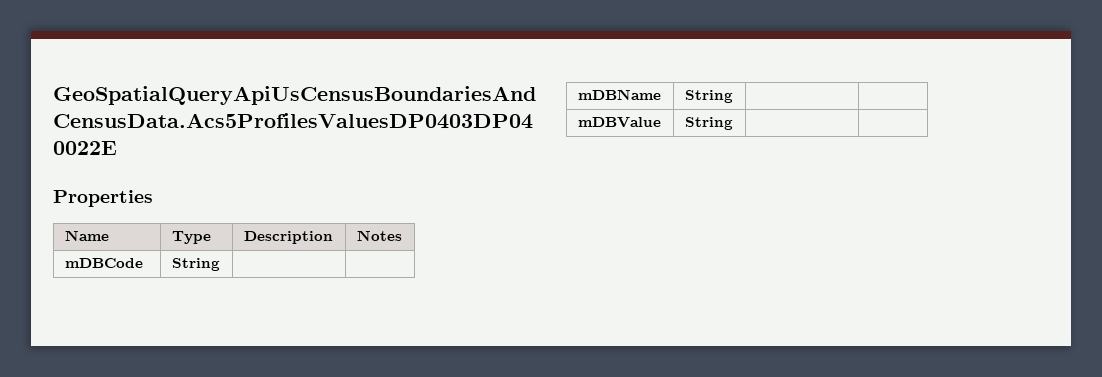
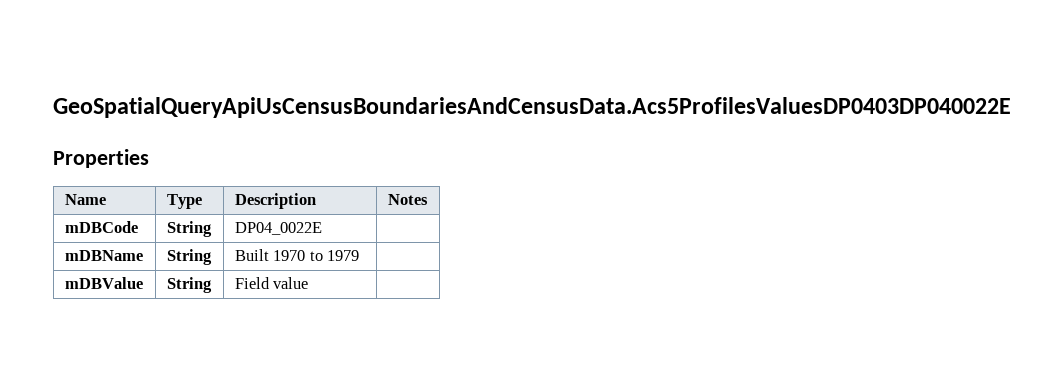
(220, 264) none -> [234,222,322,235] DP04_0022E
(733, 96) none -> [234,249,360,261] Built 1970 to 1979
(733, 123) none -> [234,277,309,289] Field value

